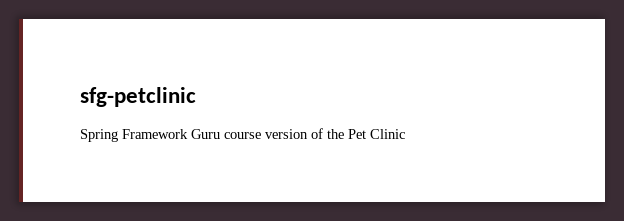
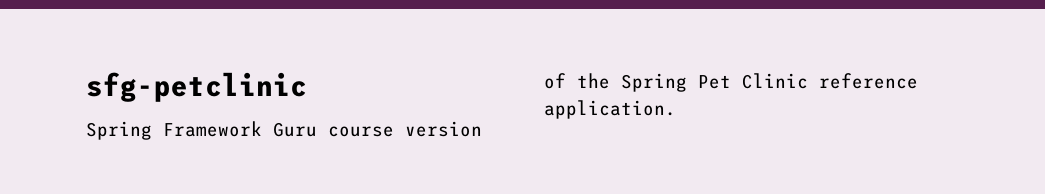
(344, 134) none -> [621,73,687,92] Spring
(405, 134) none -> [819,73,918,89] [544,100,676,119] reference application.

